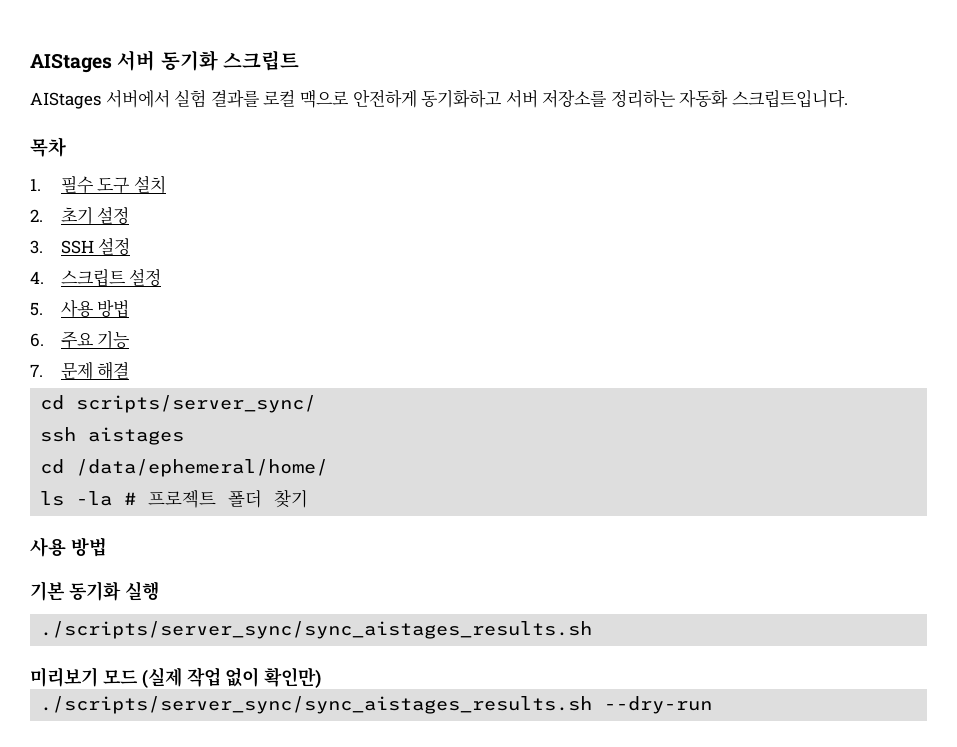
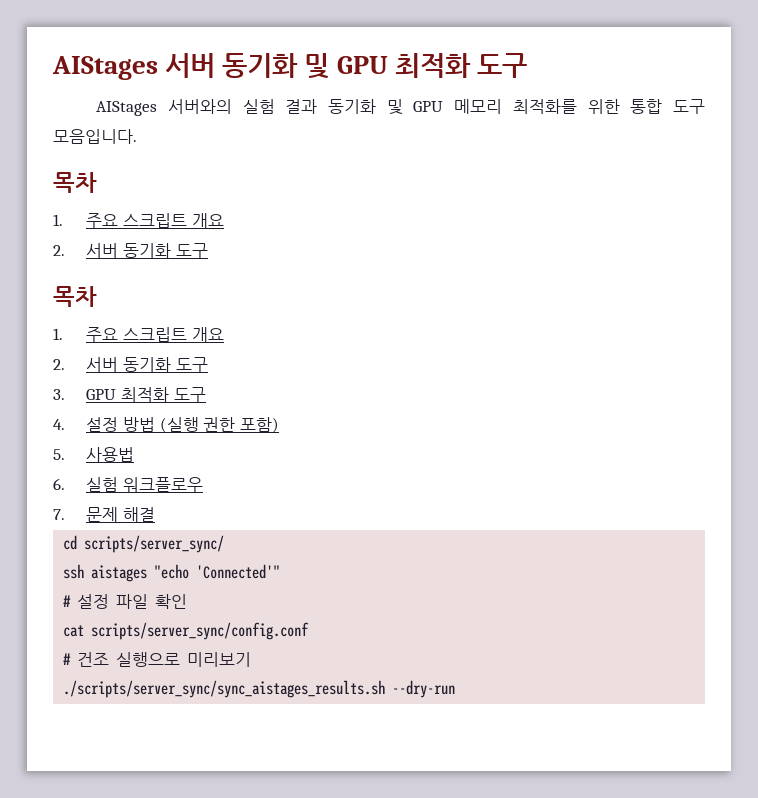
[222,50,299,71] [30,89,849,109] [30,137,66,157] [30,175,167,194] [30,206,130,225] [30,237,131,255] [30,268,162,287] [30,299,130,318] [30,331,131,349] 스크립트 // AIStages 서버에서 실험 결과를 로컬 맥으로 안전하게 동기화하고 서버 저장소를 정리하는 자동화 스크립트입니다. // 목차 // 1. 필수 도구 설치 // 2. 초기 설정 // 3. SSH 설정 // 4. 스크립트 설정 // 5. 사용 방법 // 6. 주요 기능 -> [304,53,527,79] [96,99,706,116] [53,129,137,144] [53,172,97,193] [53,213,224,228] [53,243,208,258] [53,286,97,307] [53,327,224,342] [53,357,208,372] [53,387,206,402] [53,417,279,433] [53,447,135,462] [53,477,203,492] 및 GPU 최적화 도구 // AIStages 서버와의 실험 결과 동기화 및 GPU 메모리 최적화를 위한 통합 도구 모음입니다. // 목차 // 1. 주요 스크립트 개요 // 2. 서버 동기화 도구 // 목차 // 1. 주요 스크립트 개요 // 2. 서버 동기화 도구 // 3. GPU 최적화 도구 // 4. 설정 방법 (실행 권한 포함) // 5. 사용법 // 6. 실험 워크플로우
[40,459,329,477] [40,489,309,508] [30,537,107,557] [30,581,159,601] [40,621,593,639] [30,667,322,688] // cd /data/ephemeral/home/ // ls -la # 프로젝트 폴더 찾기 // 사용 방법 // 기본 동기화 실행 // ./scripts/server_sync/sync_aistages_results.sh // 미리보기 모드 (실제 작업 없이 확인만) -> [154,564,281,579] [63,594,188,609] [63,622,310,640] [63,652,252,667] "echo 'Connected'" // # 설정 파일 확인 // cat scripts/server_sync/config.conf // # 건조 실행으로 미리보기

